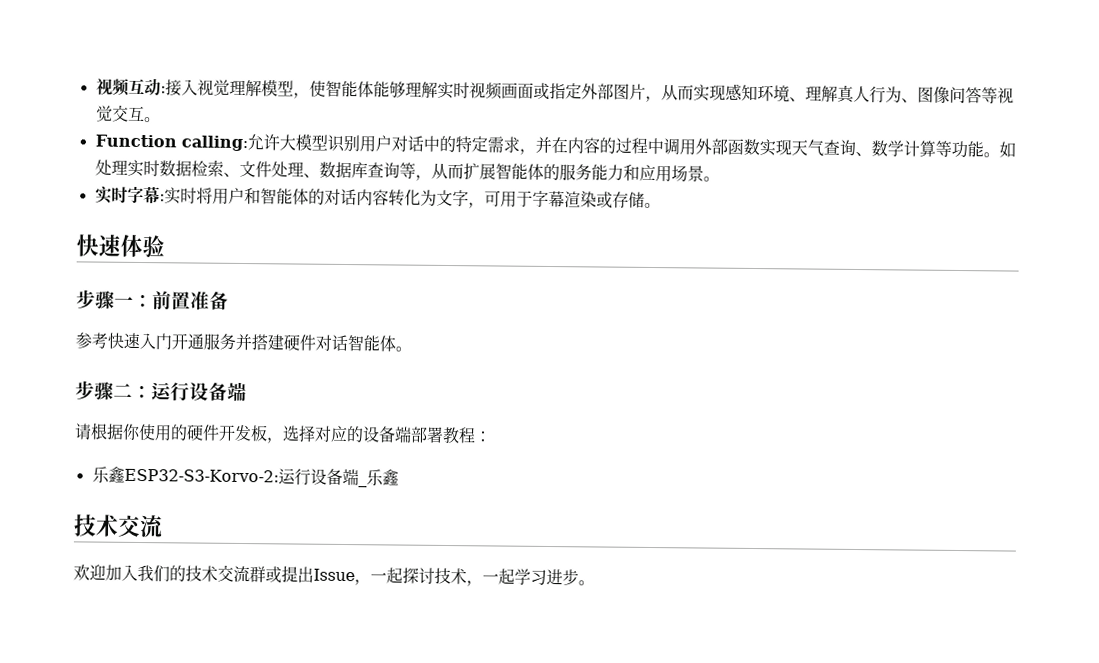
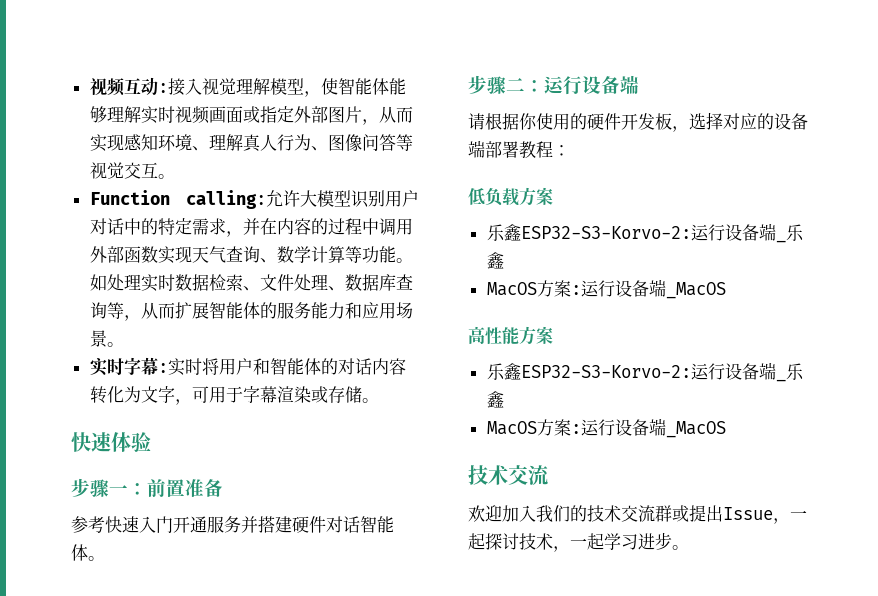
[91,466,399,488] // 乐鑫ESP32-S3-Korvo-2:运行设备端_乐鑫 -> [468,187,553,206] [486,223,804,243] [486,252,504,269] [486,279,726,299] [468,326,553,345] [486,362,804,382] [486,391,504,408] [486,418,726,438] // 低负载方案 // 乐鑫ESP32-S3-Korvo-2:运行设备端_乐鑫 // MacOS方案:运行设备端_MacOS // 高性能方案 // 乐鑫ESP32-S3-Korvo-2:运行设备端_乐鑫 // MacOS方案:运行设备端_MacOS

